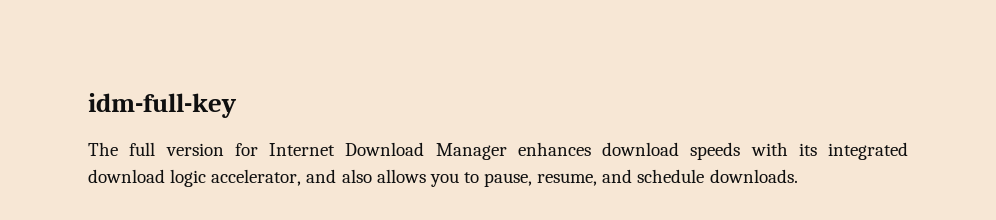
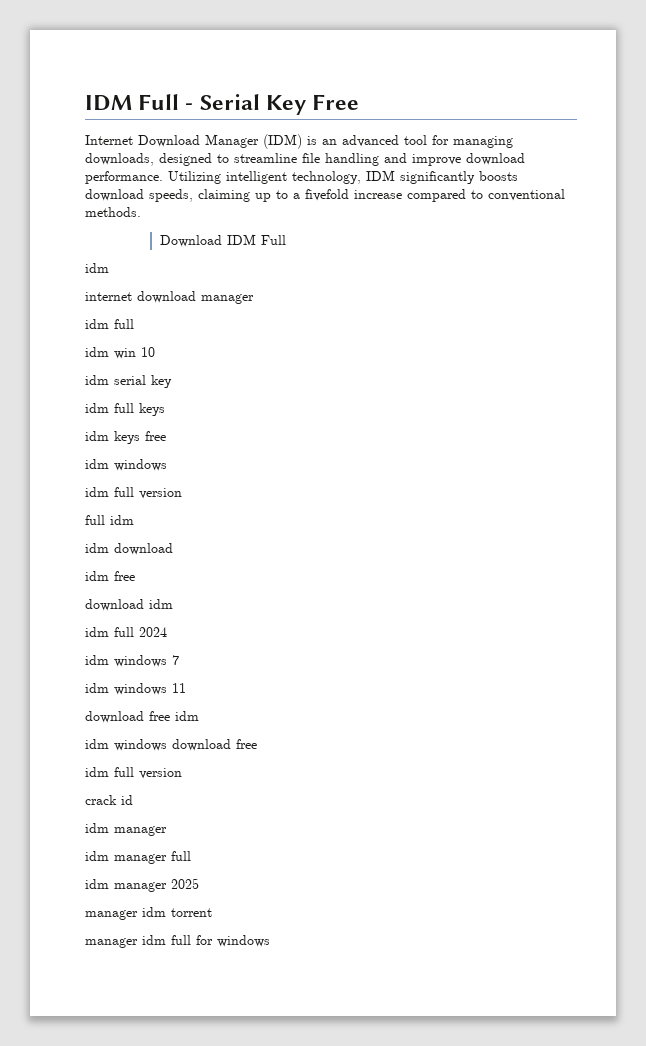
[88,93,237,118] [88,142,908,160] [88,169,798,187] idm-full-key // The full version for Internet Download Manager enhances download speeds with its integrated download logic accelerator, and also allows you to pause, resume, and schedule downloads. -> [85,94,360,115] [85,134,513,149] [85,153,525,166] [85,170,518,184] [85,189,565,202] [85,207,141,217] [159,234,286,247] [85,263,109,273] [85,291,254,304] [85,319,134,329] [85,347,155,359] [85,375,172,388] [85,403,165,416] [85,431,166,444] [85,459,167,471] [85,487,182,499] [85,515,134,525] [85,543,173,555] [85,571,135,581] [85,599,173,611] [85,627,167,637] [85,655,179,667] [85,683,186,695] [85,711,199,723] [85,739,257,751] [85,767,182,779] [85,795,133,805] [85,823,167,836] [85,851,191,864] [85,878,199,892] [85,907,212,920] [85,935,270,948] IDM Full - Serial Key Free // Internet Download Manager (IDM) is an advanced tool for managing downloads, designed to streamline file handling and improve download performance. Utilizing intelligent technology, IDM significantly boosts download speeds, claiming up to a fivefold increase compared to conventional methods. // Download IDM Full // idm // internet download manager // idm full // idm win 10 // idm serial key // idm full keys // idm keys free // idm windows // idm full version // full idm // idm download // idm free // download idm // idm full 2024 // idm windows 7 // idm windows 11 // download free idm // idm windows download free // idm full version // crack id // idm manager // idm manager full // idm manager 2025 // manager idm torrent // manager idm full for windows

